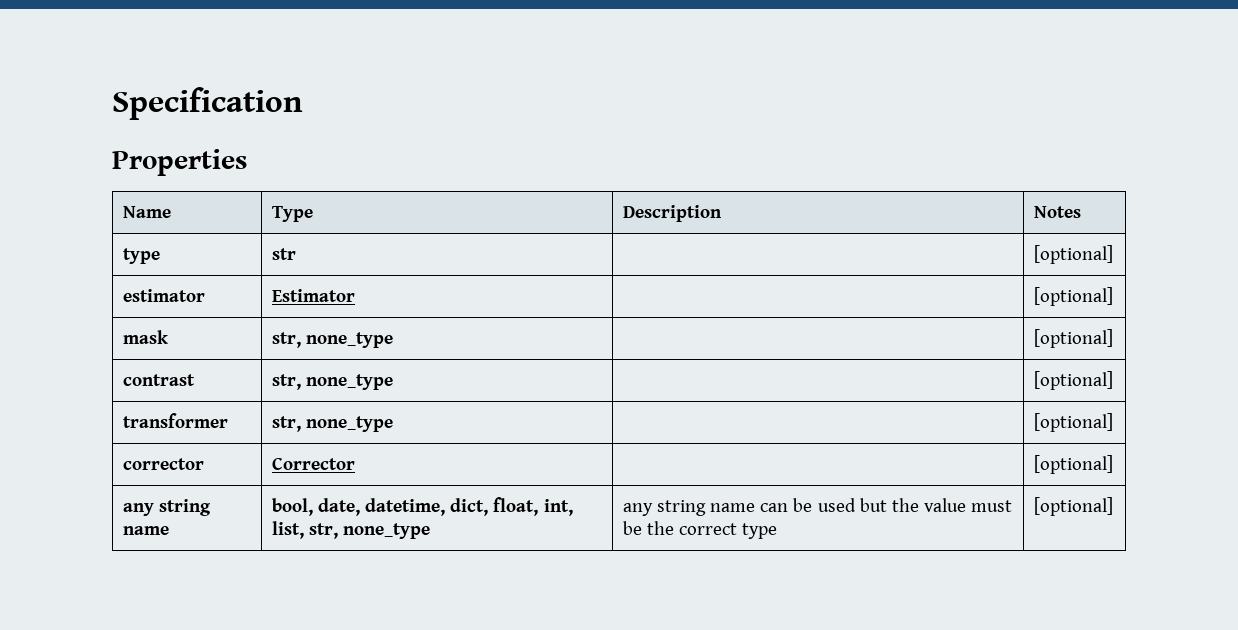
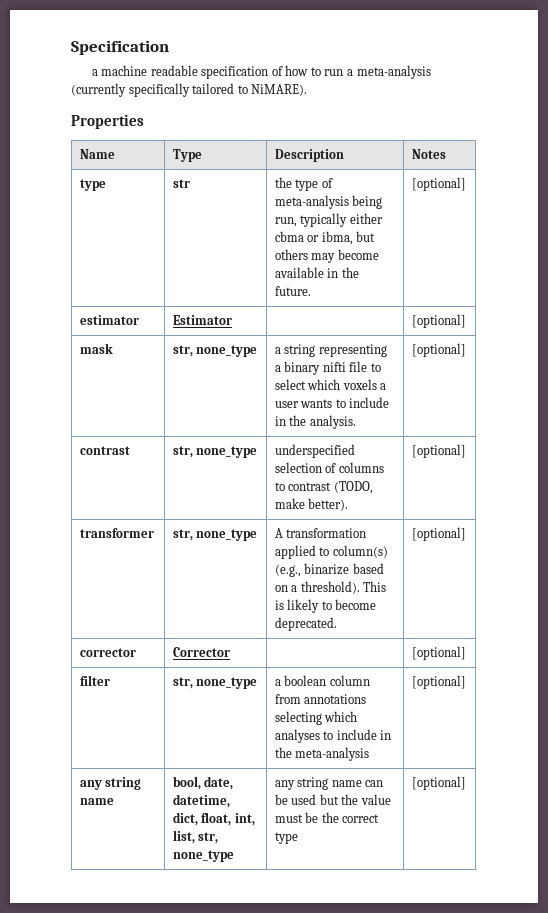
(303, 103) none -> [91,65,431,79] [71,83,308,97] // a machine readable specification of how to run a meta-analysis (currently specifically tailored to NiMARE).
(296, 254) none -> [274,177,333,191] [274,195,383,209] [274,213,383,227] [274,231,376,245] [274,249,379,263] [274,267,359,278] [274,286,311,296] the type of meta-analysis being run, typically either cbma or ibma, but others may become available in the future.
[1033,329,1113,348] [122,374,195,386] [271,374,393,390] [1033,371,1113,390] [122,413,228,428] [271,416,393,432] [1033,413,1113,432] [122,458,204,470] [271,457,355,470] | [optional] // contrast | str, none_type | | [optional] // transformer | str, none_type | | [optional] // corrector | Corrector | -> [274,344,387,357] [274,361,381,375] [274,379,387,390] [274,397,390,408] [274,415,356,429] [411,343,466,357] [79,446,130,455] [172,446,258,458] [274,444,355,458] [274,462,384,473] [274,481,373,494] [274,498,349,511] [411,444,466,458] [79,528,154,538] [172,529,258,541] [274,528,367,538] [274,545,388,559] [274,563,384,577] [274,581,387,594] [274,599,377,613] [274,617,337,631] [411,527,466,541] [79,648,136,657] [172,647,230,657] [411,646,466,660] [79,675,110,686] [172,677,258,689] [274,675,370,686] [274,694,367,704] [274,711,358,725] [274,729,392,743] [274,747,370,761] a string representing a binary nifti file to select which voxels a user wants to include in the analysis. | [optional] // contrast | str, none_type | underspecified selection of columns to contrast (TODO, make better). | [optional] // transformer | str, none_type | A transformation applied to column(s) (e.g., binarize based on a threshold). This is likely to become deprecated. | [optional] // corrector | Corrector | | [optional] // filter | str, none_type | a boolean column from annotations selecting which analyses to include in the meta-analysis

